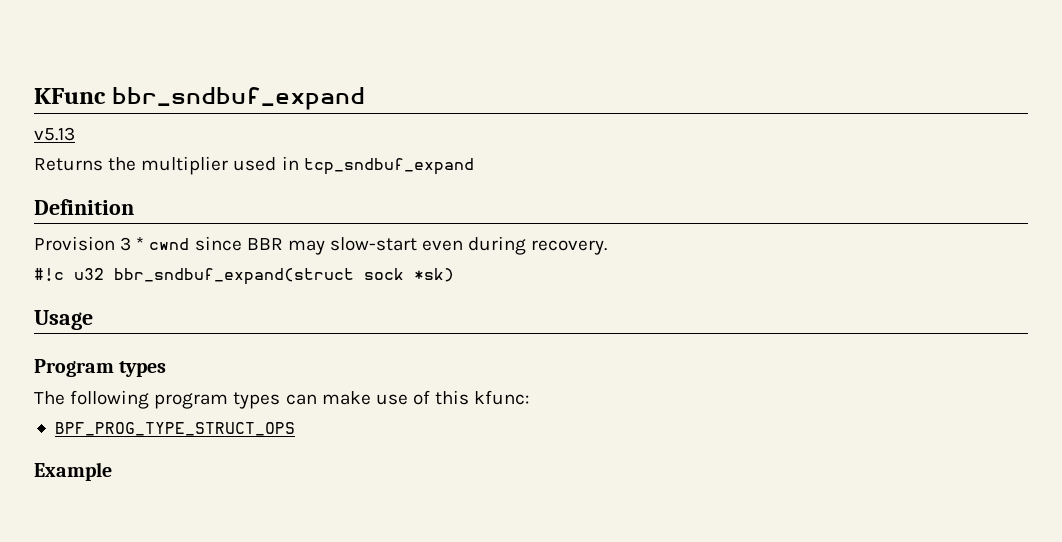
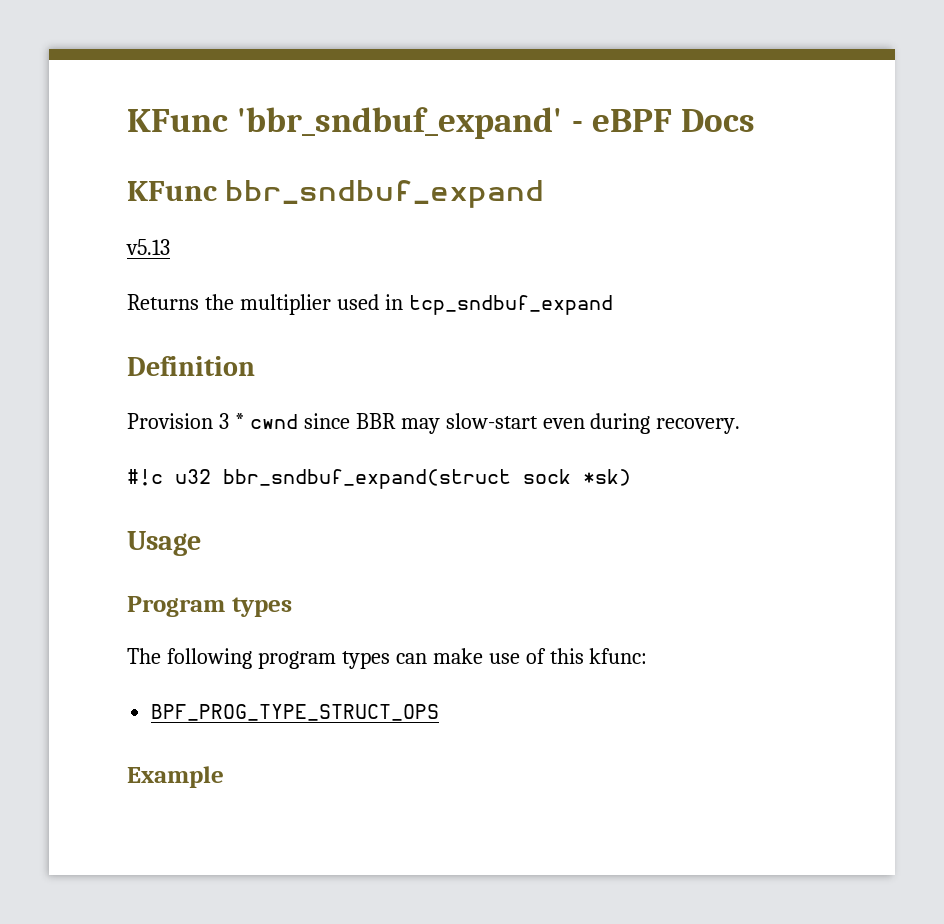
[34,88,106,104] KFunc -> [127,107,756,139] [127,181,217,201] KFunc 'bbr_sndbuf_expand' - eBPF Docs // KFunc

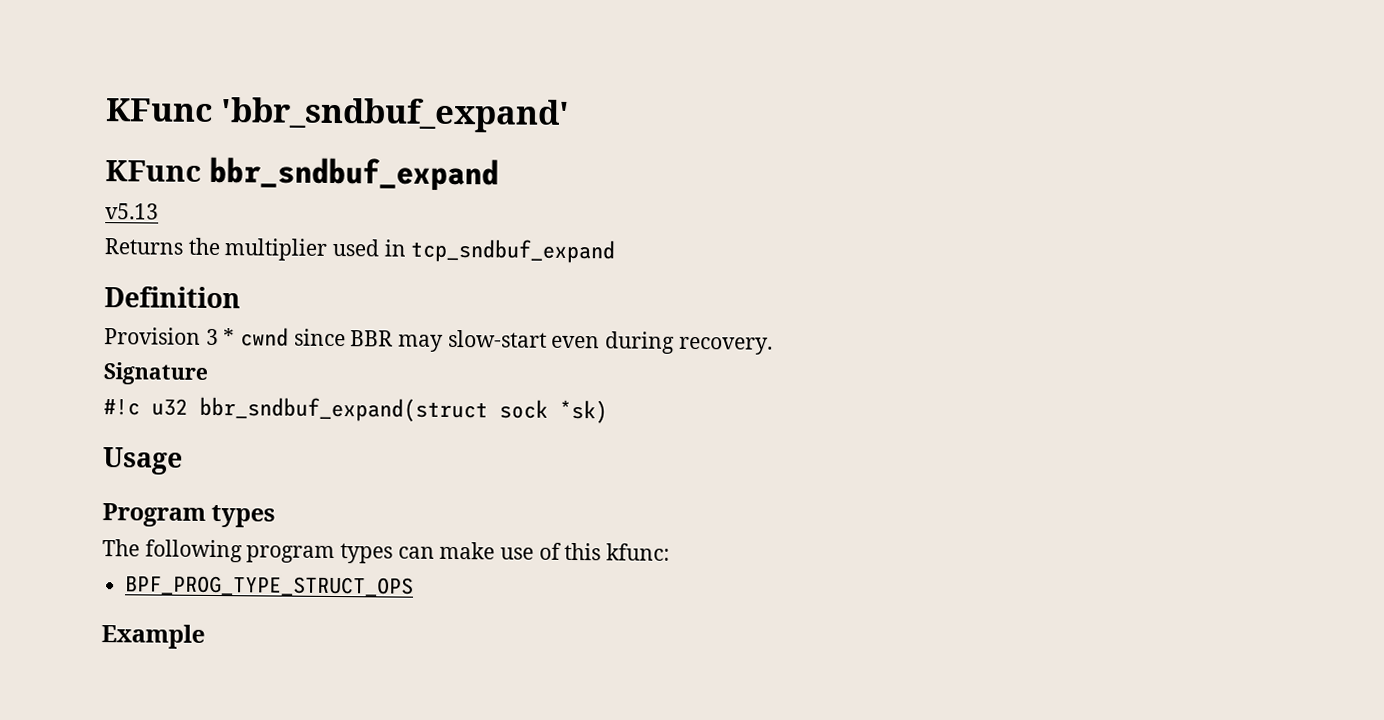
[571,109,756,132] - eBPF Docs -> (570, 115) none
(741, 426) none -> [103,362,208,385] // Signature

